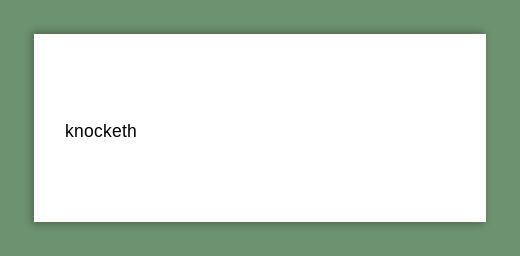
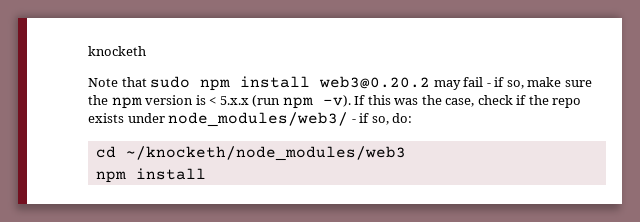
(137, 130) none -> [88,76,592,91] [88,95,582,109] [88,112,413,127] [95,146,406,161] [95,168,206,183] // Note that sudo npm install web3@0.20.2 may fail - if so, make sure the npm version is < 5.x.x (run npm -v). If this was the case, check if the repo exists under node_modules/web3/ - if so, do: // cd ~/knocketh/node_modules/web3 // npm install

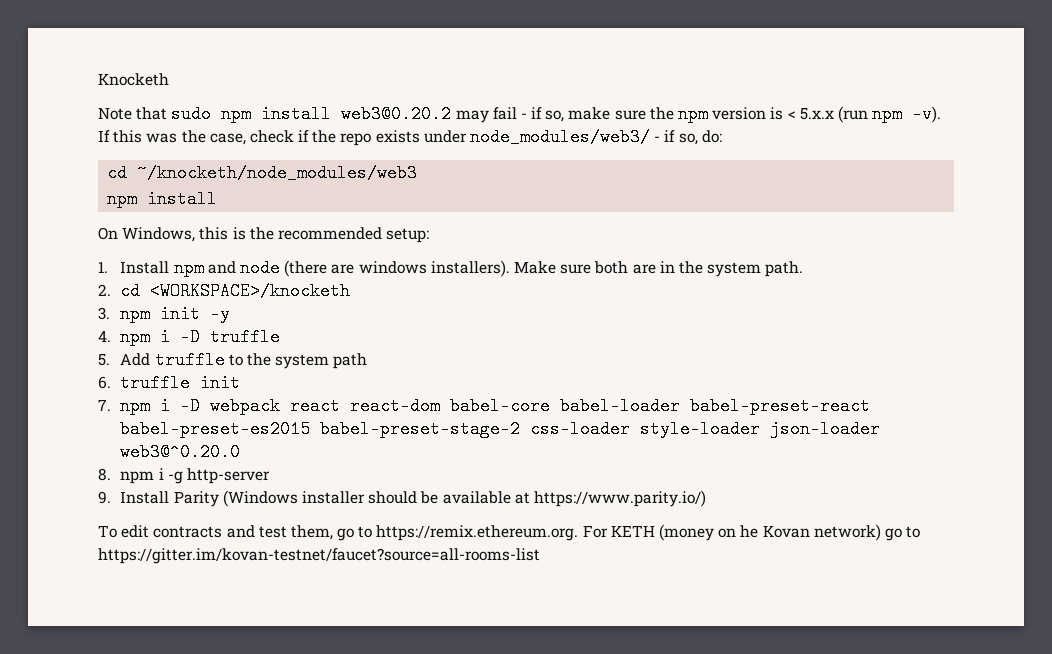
[88,46,146,56] knocketh -> [98,73,169,86] Knocketh
(206, 174) none -> [98,227,430,243] [98,259,804,277] [98,282,351,300] [98,305,231,323] [98,328,281,346] [98,351,368,369] [98,374,241,392] [98,397,871,415] [120,420,881,438] [120,443,241,461] [98,468,271,484] [98,490,706,507] [98,524,921,541] [98,548,540,564] // On Windows, this is the recommended setup: // 1. Install npm and node (there are windows installers). Make sure both are in the system path. // 2. cd <WORKSPACE>/knocketh // 3. npm init -y // 4. npm i -D truffle // 5. Add truffle to the system path // 6. truffle init // 7. npm i -D webpack react react-dom babel-core babel-loader babel-preset-react babel-preset-es2015 babel-preset-stage-2 css-loader style-loader json-loader web3@^0.20.0 // 8. npm i -g http-server // 9. Install Parity (Windows installer should be available at https://www.parity.io/) // To edit contracts and test them, go to https://remix.ethereum.org. For KETH (money on he Kovan network) go to https://gitter.im/kovan-testnet/faucet?source=all-rooms-list

